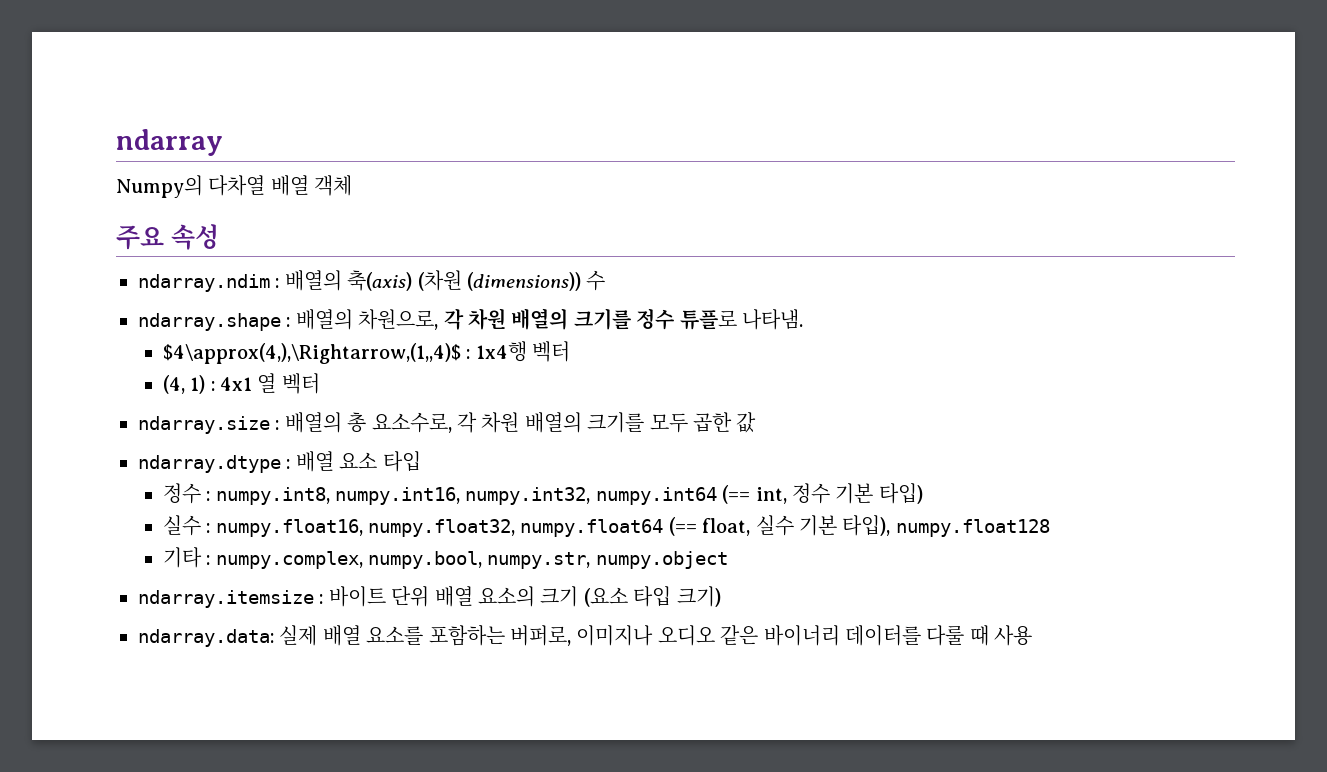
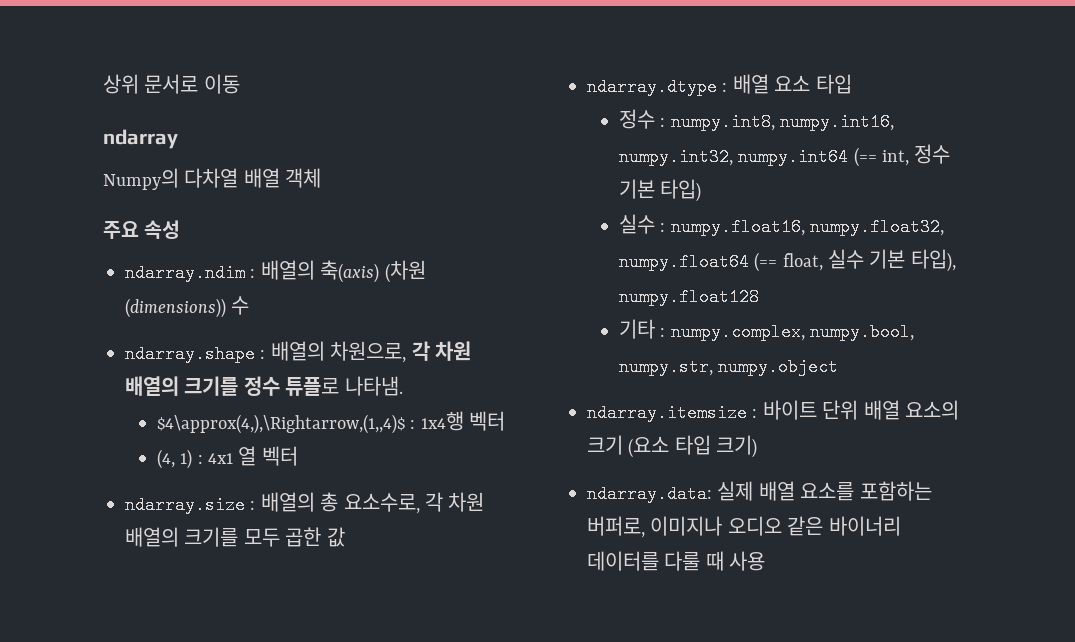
(116, 142) none -> [103,74,240,94] 상위 문서로 이동 //

